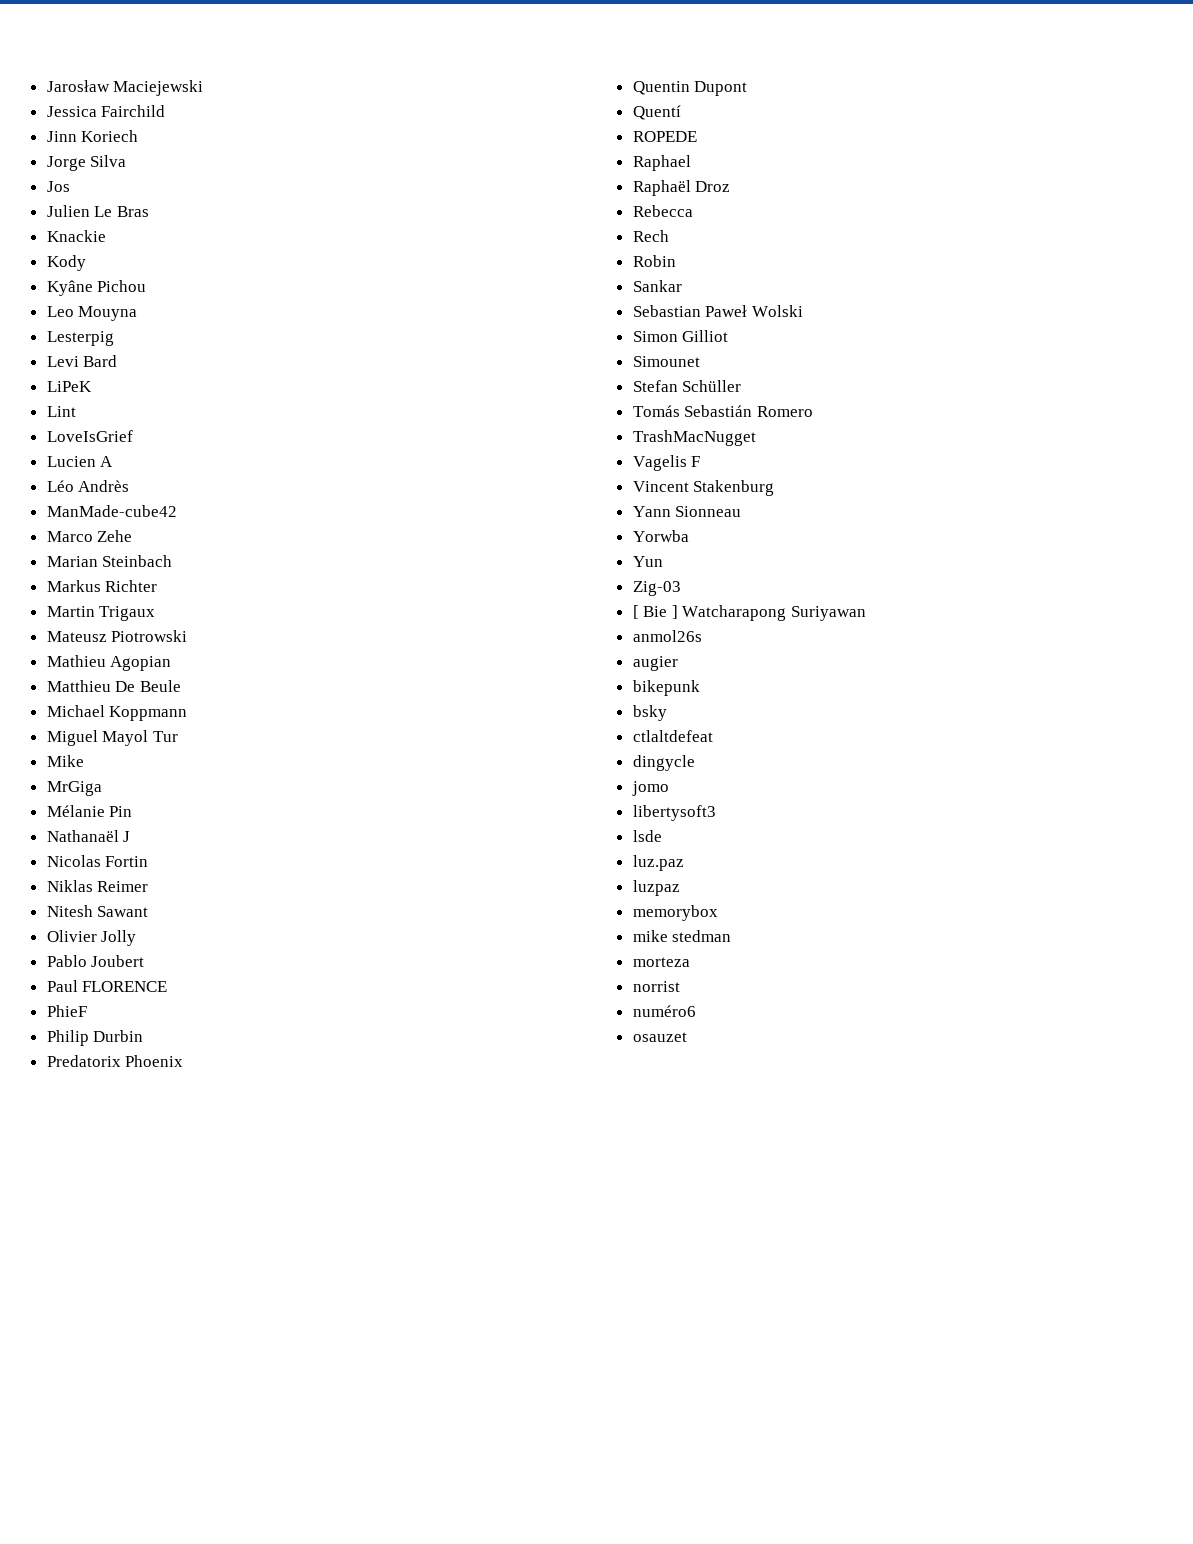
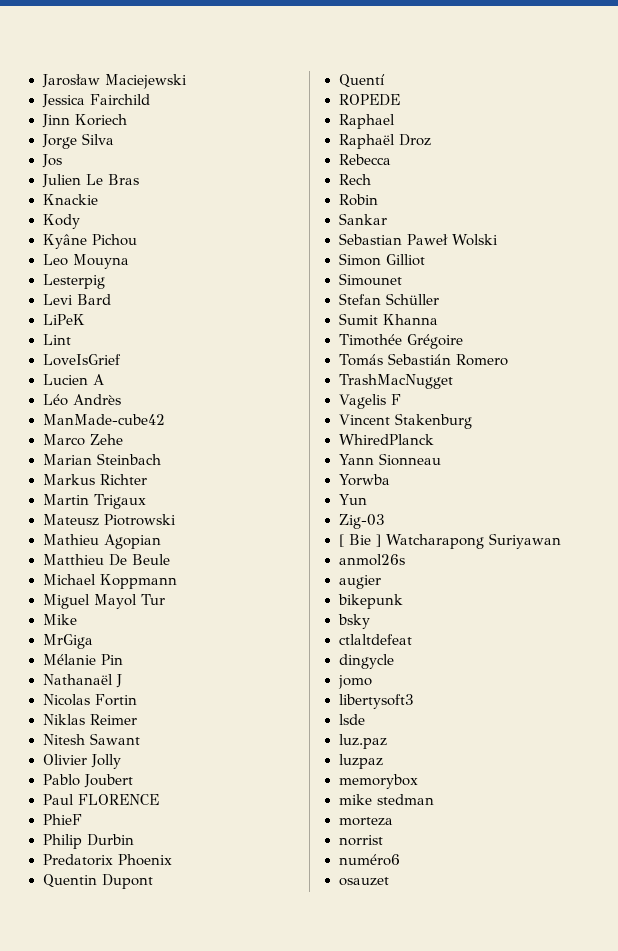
(742, 386) none -> [338,313,438,325] [338,334,463,349] // Sumit Khanna // Timothée Grégoire
(775, 488) none -> [338,434,434,445] // WhiredPlanck

